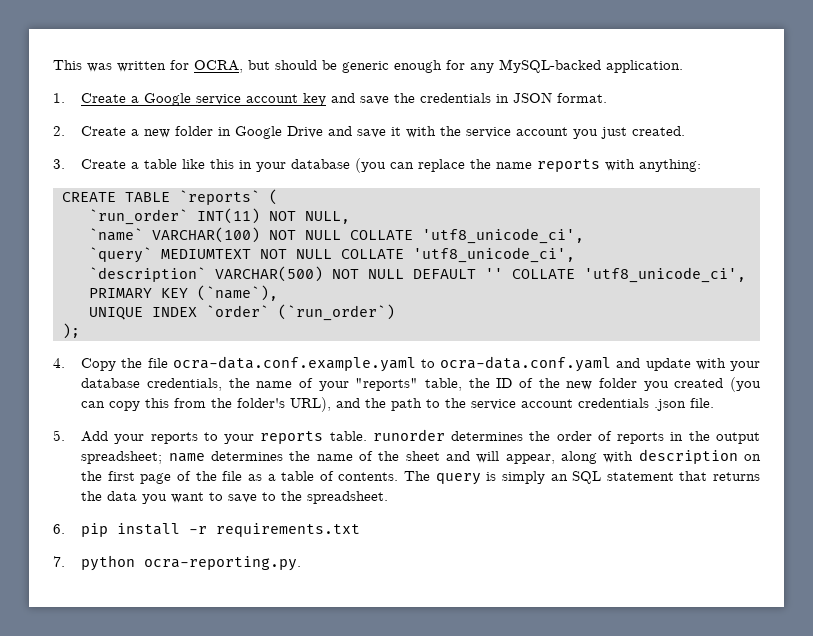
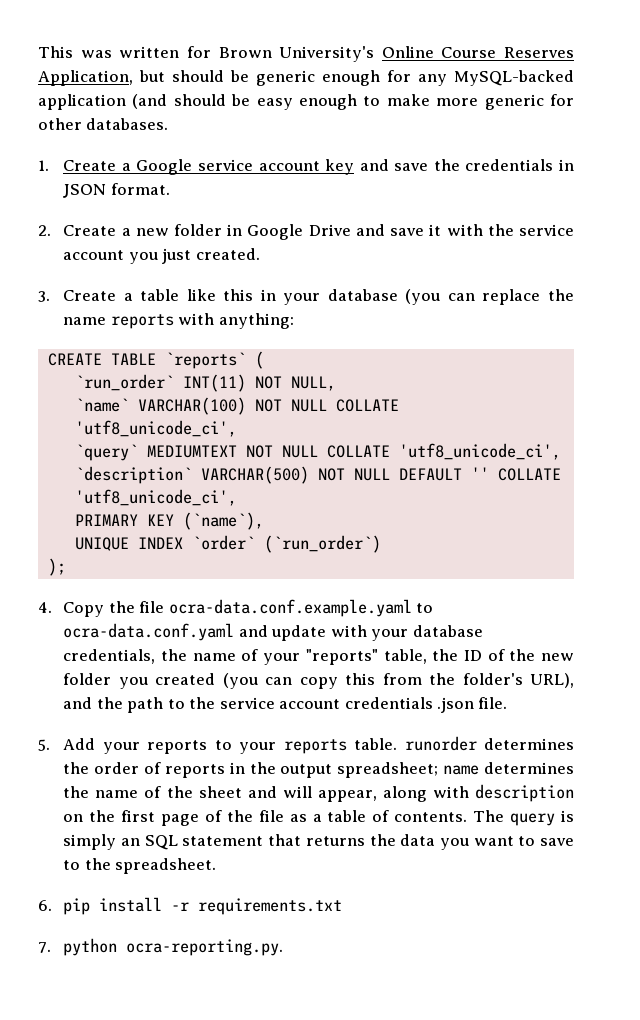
[194,60,243,73] OCRA, -> [218,46,574,62] [38,70,133,86] Brown University's Online Course Reserves Application,
[606,60,683,73] application. -> [38,94,574,110] [38,118,169,130] application (and should be easy enough to make more generic for other databases.

